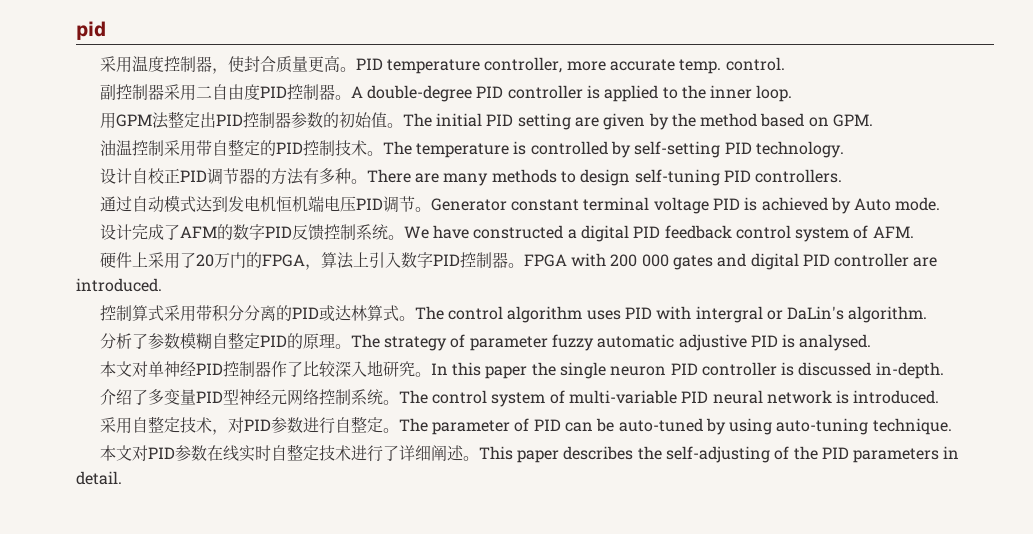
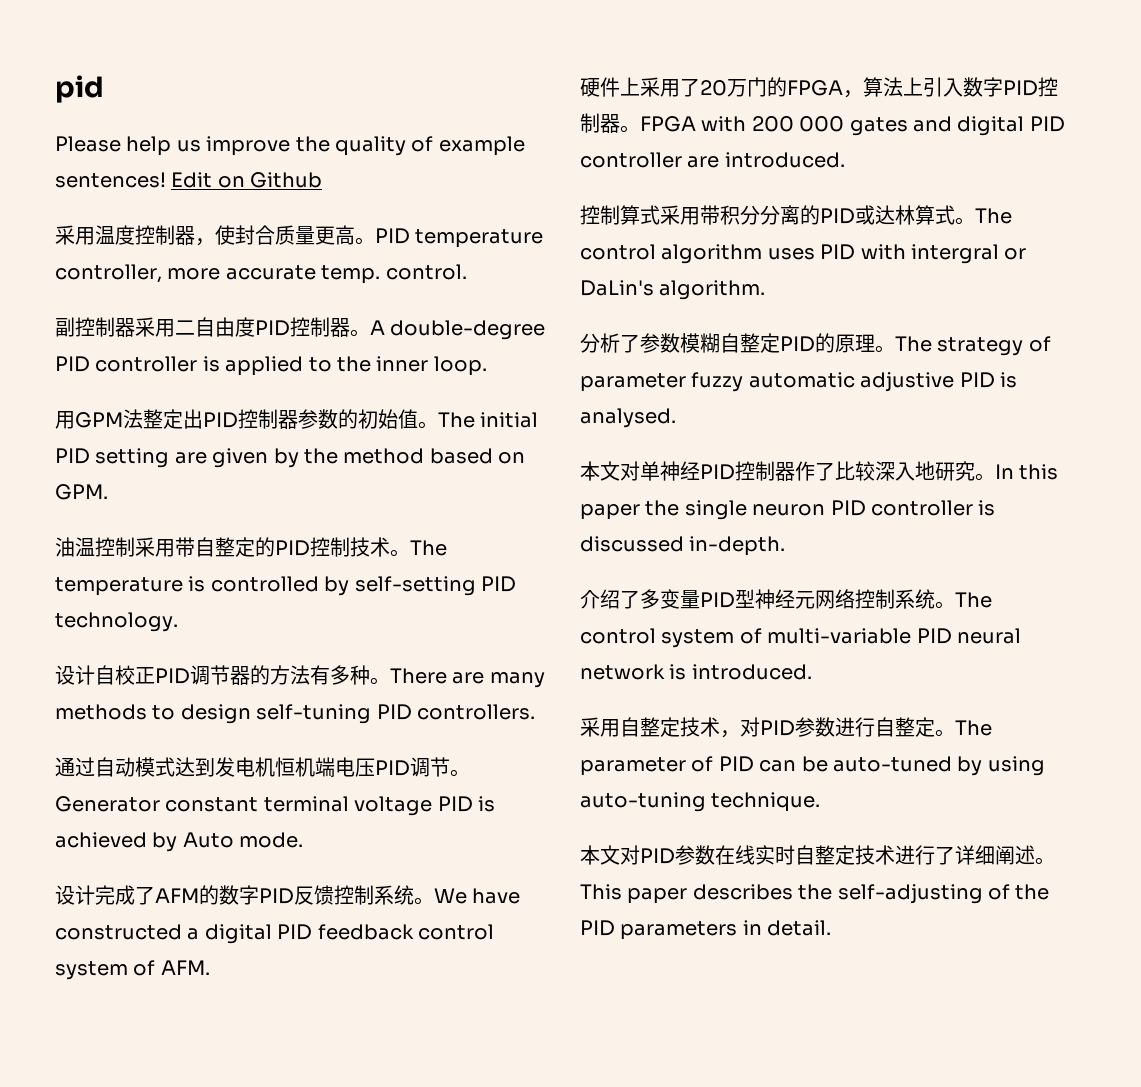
(106, 30) none -> [55,136,525,156] [55,172,323,188] // Please help us improve the quality of example sentences! Edit on Github

